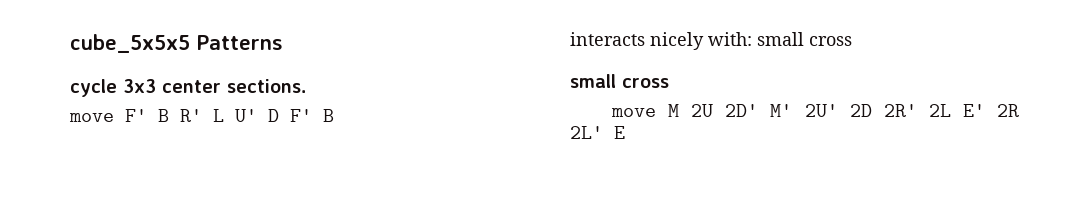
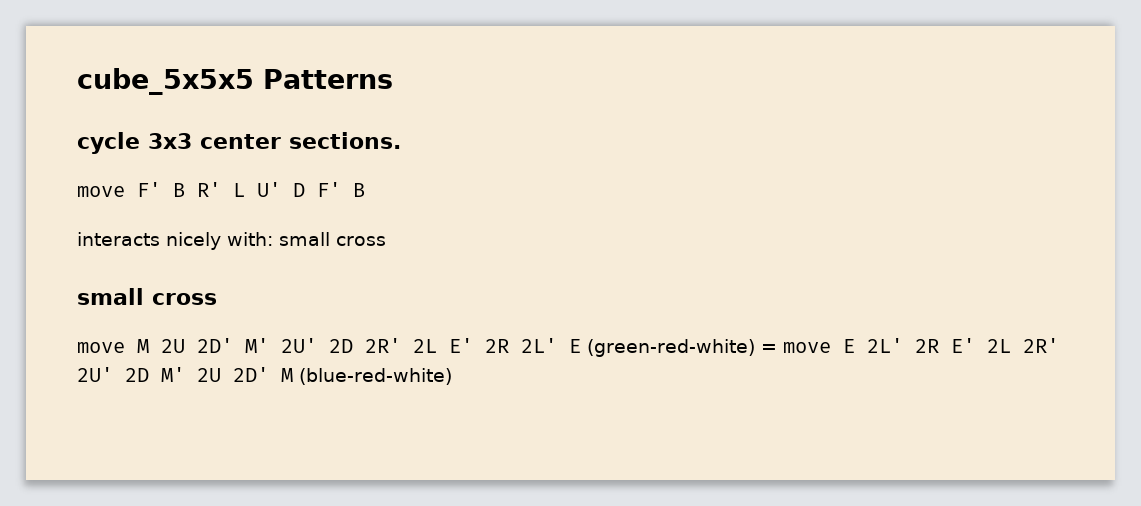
(625, 132) none -> [587,338,1059,357] [77,367,452,385] (green-red-white) = move E 2L' 2R E' 2L 2R' 2U' 2D M' 2U 2D' M (blue-red-white)

